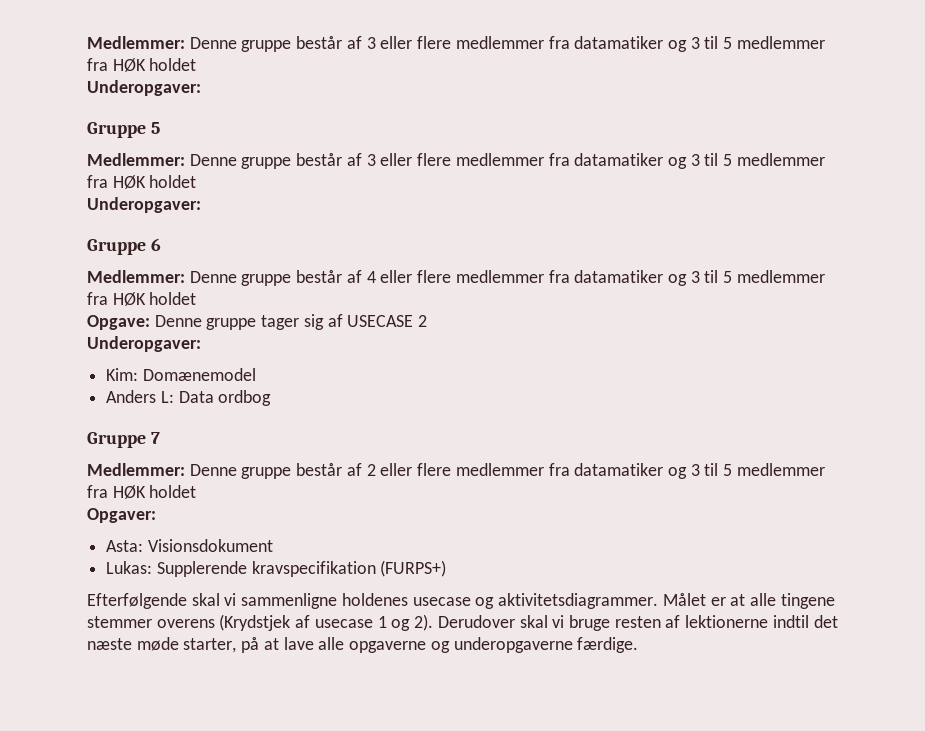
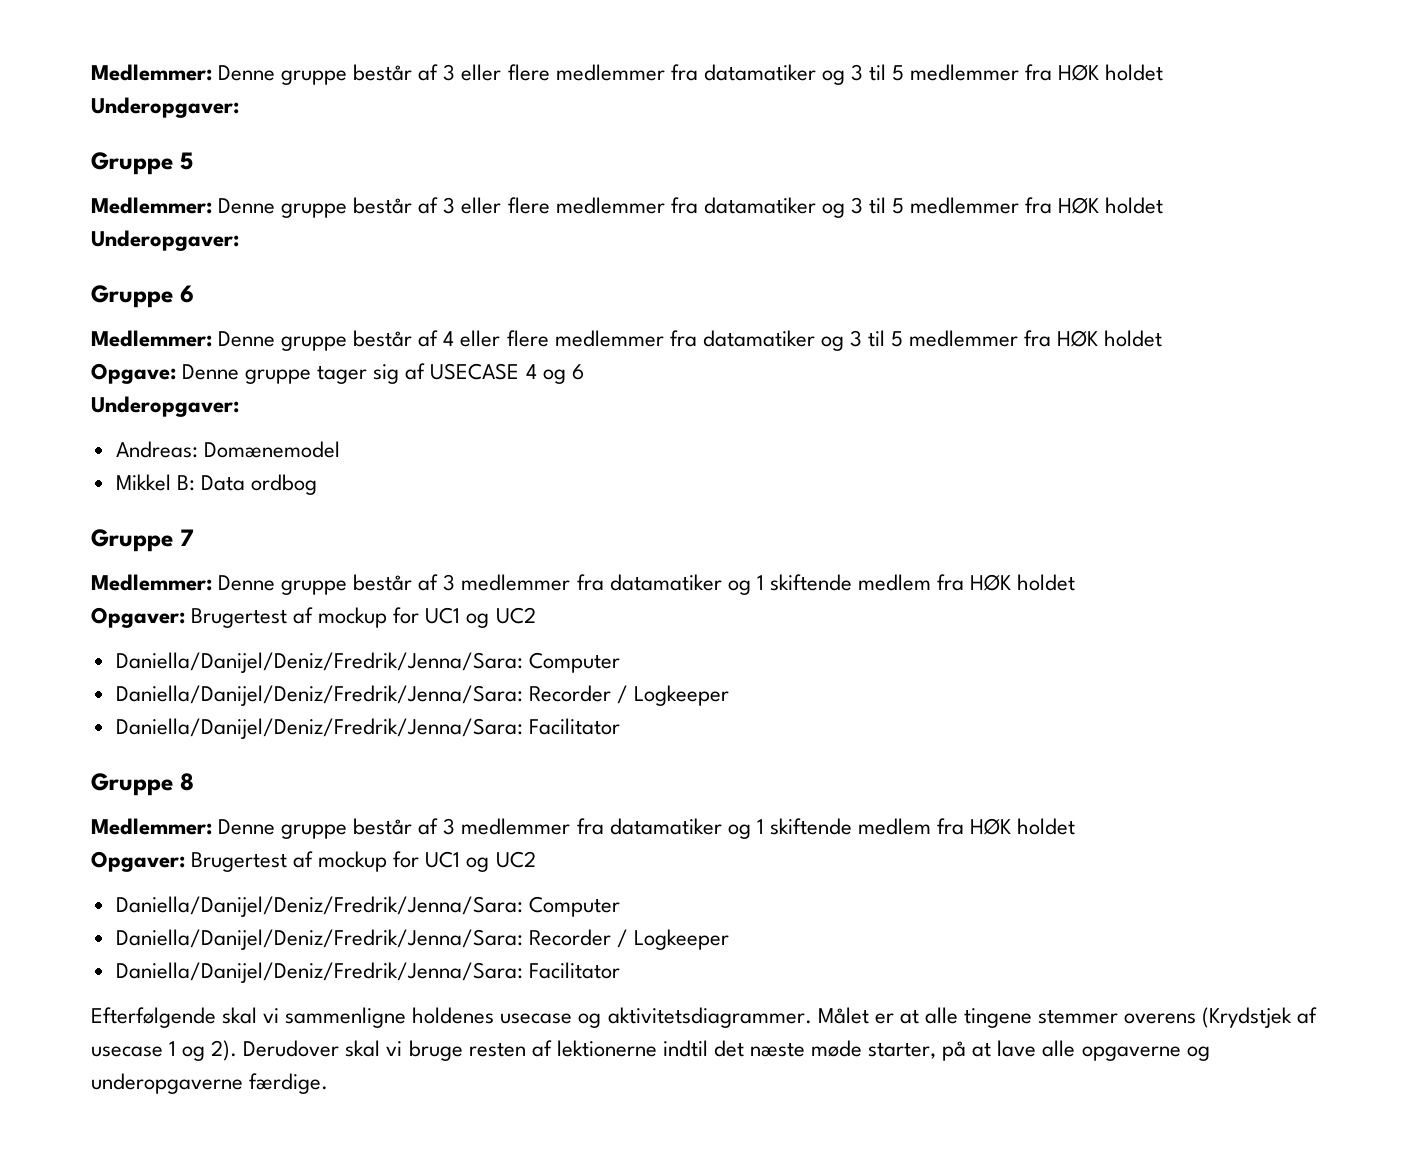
[418,315,428,327] [87,336,201,352] [106,368,139,381] 2 // Underopgaver: // Kim: -> [525,364,584,384] [91,396,239,417] [115,441,198,458] 4 og 6 // Underopgaver: // Andreas:
[106,390,174,403] Anders L: -> [115,474,195,491] Mikkel B:
[366,463,825,479] [87,485,197,499] [87,508,156,523] [106,539,273,552] [106,560,447,577] 2 eller flere medlemmer fra datamatiker og 3 til 5 medlemmer fra HØK holdet // Opgaver: // Asta: Visionsdokument // Lukas: Supplerende kravspecifikation (FURPS+) -> [443,574,1076,595] [91,607,536,628] [115,652,620,673] [115,685,729,706] [115,718,620,739] [91,773,194,796] [91,818,1076,839] [91,851,536,872] [115,896,620,917] [115,929,729,950] [115,962,620,983] 3 medlemmer fra datamatiker og 1 skiftende medlem fra HØK holdet // Opgaver: Brugertest af mockup for UC1 og UC2 // Daniella/Danijel/Deniz/Fredrik/Jenna/Sara: Computer // Daniella/Danijel/Deniz/Fredrik/Jenna/Sara: Recorder / Logkeeper // Daniella/Danijel/Deniz/Fredrik/Jenna/Sara: Facilitator // Gruppe 8 // Medlemmer: Denne gruppe består af 3 medlemmer fra datamatiker og 1 skiftende medlem fra HØK holdet // Opgaver: Brugertest af mockup for UC1 og UC2 // Daniella/Danijel/Deniz/Fredrik/Jenna/Sara: Computer // Daniella/Danijel/Deniz/Fredrik/Jenna/Sara: Recorder / Logkeeper // Daniella/Danijel/Deniz/Fredrik/Jenna/Sara: Facilitator

